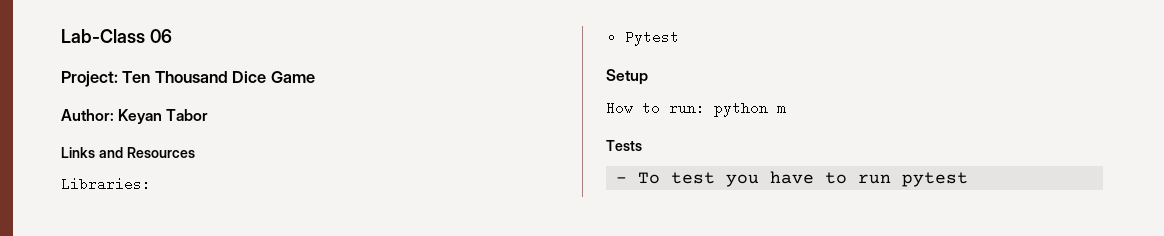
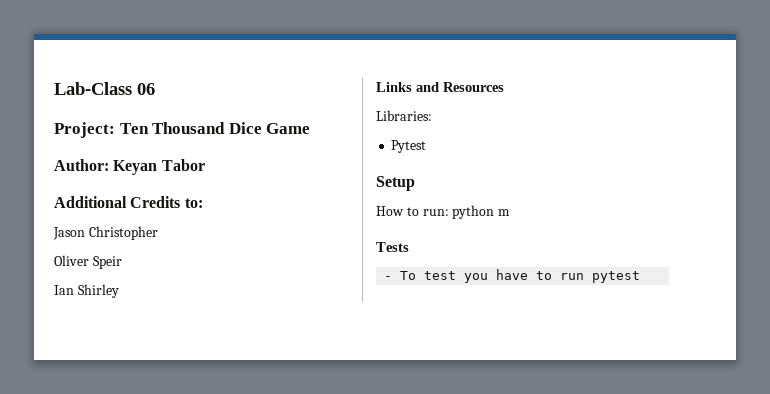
(209, 115) none -> [54,196,203,208] [53,226,158,240] [54,255,122,269] [54,284,119,298] // Additional Credits to: // Jason Christopher // Oliver Speir // Ian Shirley

